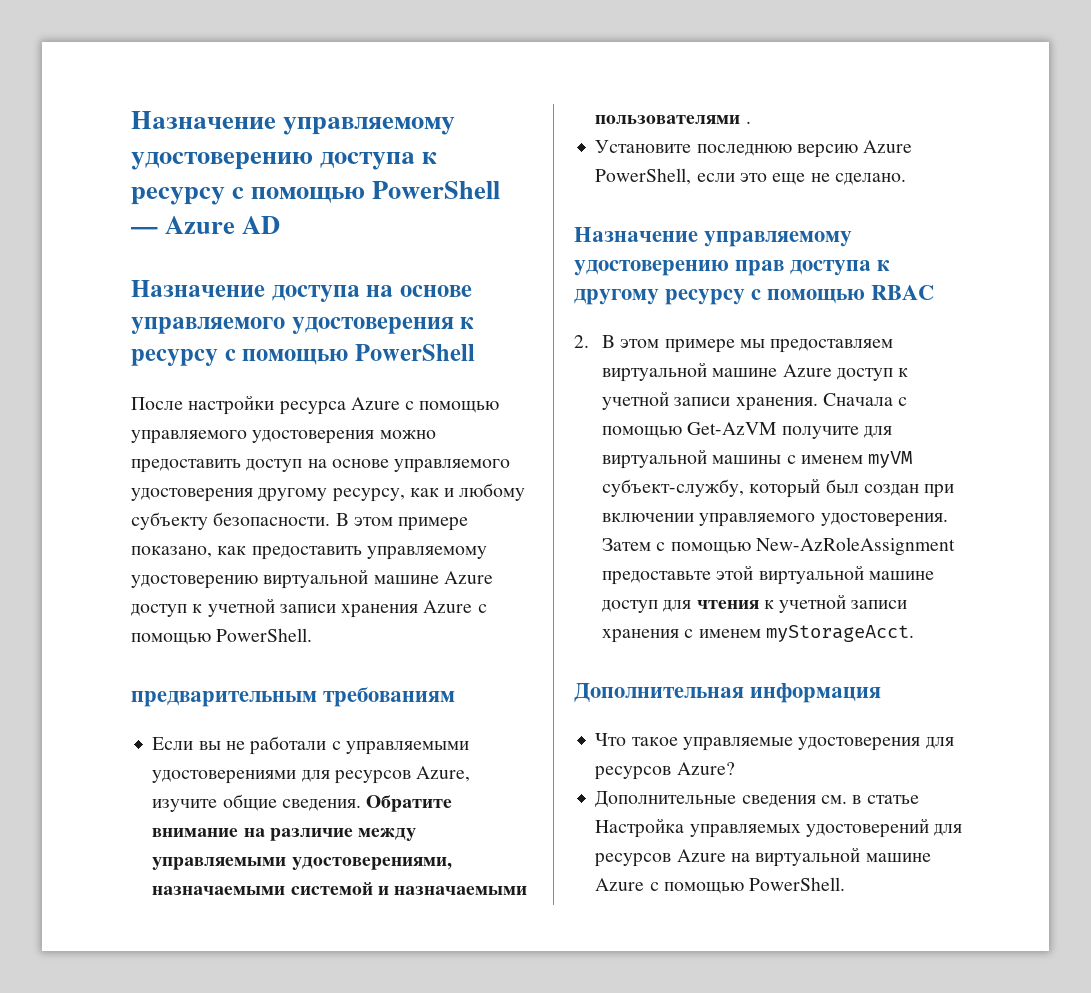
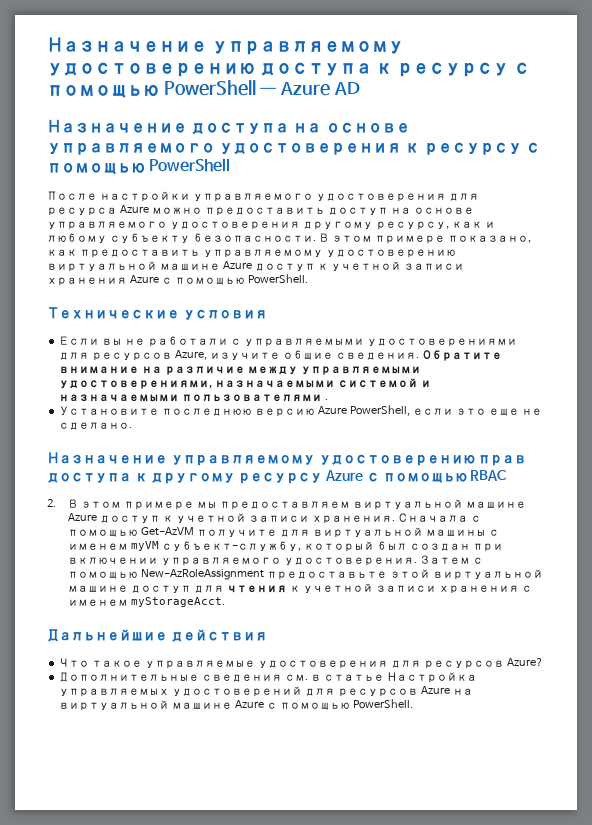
[278,397,500,415] [131,430,375,444] ресурса Azure с помощью управляемого удостоверения -> [192,193,479,202] [47,205,149,216] управляемого удостоверения для ресурса Azure
[131,687,456,707] предварительным требованиям -> [47,307,267,320] Технические условия
(746, 297) none -> [325,470,364,481] Azure
[574,683,882,703] Дополнительная информация -> [47,629,267,642] Дальнейшие действия

